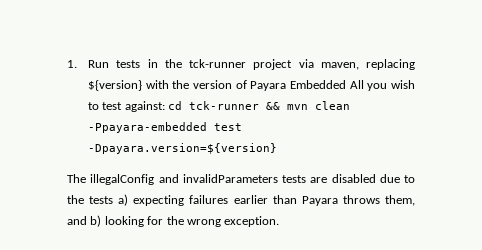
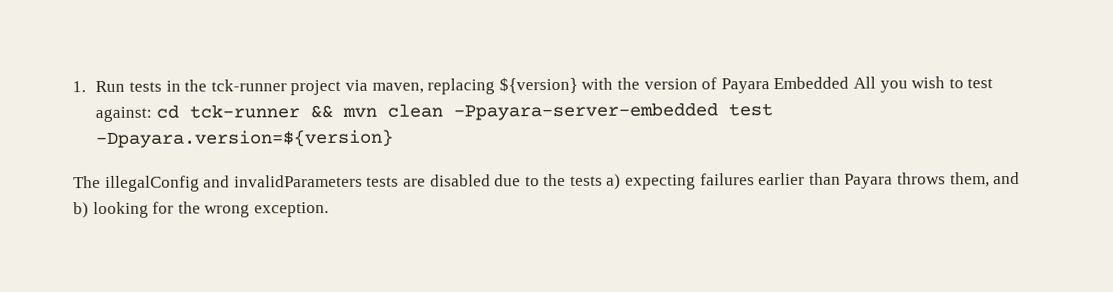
[88,122,208,133] -Ppayara-embedded -> [453,102,719,121] -Ppayara-server-embedded

